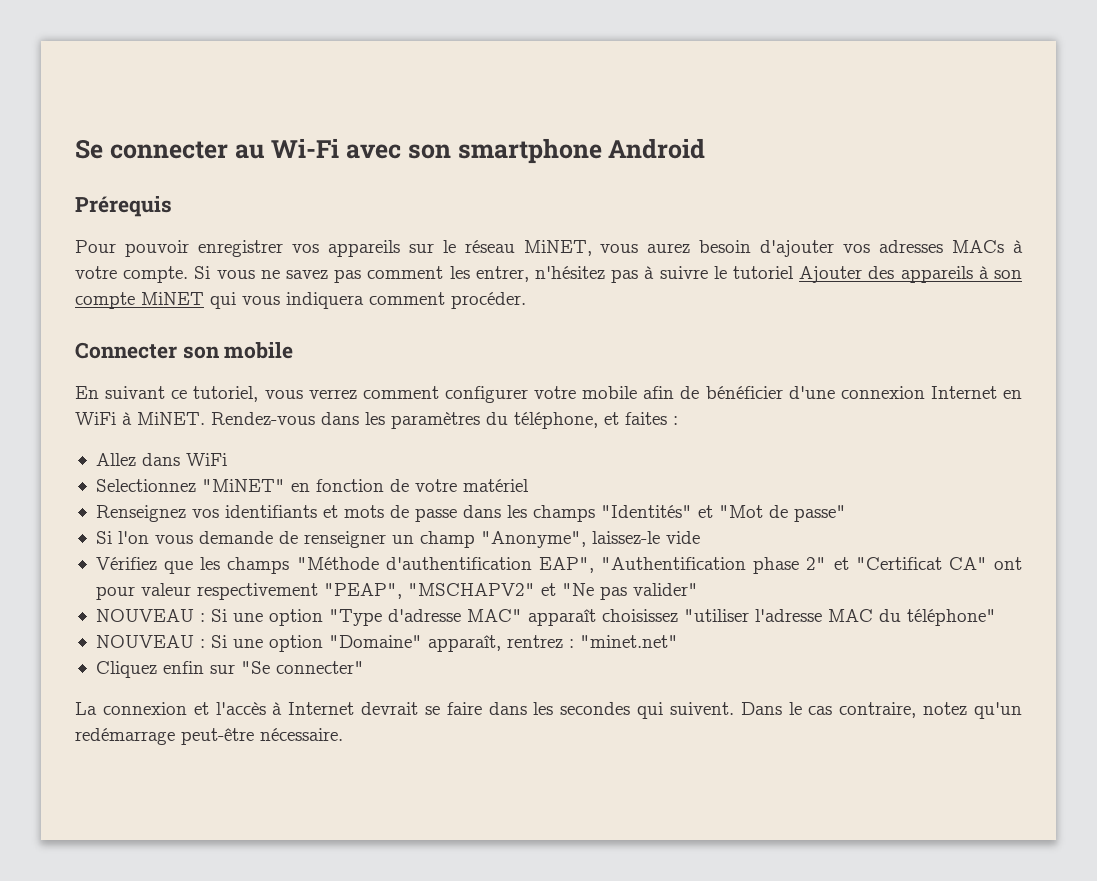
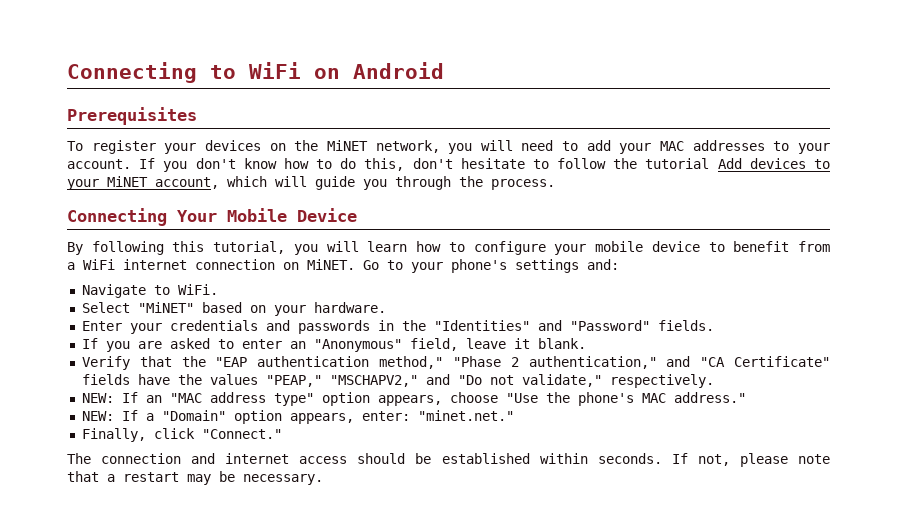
[75,138,706,164] [75,196,172,217] [75,240,1023,257] [75,266,1023,283] [75,292,526,309] [75,342,294,359] [75,386,1022,403] [75,412,678,429] [95,453,227,466] [95,479,529,492] [95,505,846,522] [95,531,700,548] [95,557,1023,574] [95,583,698,600] [95,609,996,626] [95,635,678,652] [95,661,364,678] [75,702,1023,719] [75,728,343,745] Se connecter au Wi-Fi avec son smartphone Android // Prérequis // Pour pouvoir enregistrer vos appareils sur le réseau MiNET, vous aurez besoin d'ajouter vos adresses MACs à votre compte. Si vous ne savez pas comment les entrer, n'hésitez pas à suivre le tutoriel Ajouter des appareils à son compte MiNET qui vous indiquera comment procéder. // Connecter son mobile // En suivant ce tutoriel, vous verrez comment configurer votre mobile afin de bénéficier d'une connexion Internet en WiFi à MiNET. Rendez-vous dans les paramètres du téléphone, et faites : // Allez dans WiFi // Selectionnez "MiNET" en fonction de votre matériel // Renseignez vos identifiants et mots de passe dans les champs "Identités" et "Mot de passe" // Si l'on vous demande de renseigner un champ "Anonyme", laissez-le vide // Vérifiez que les champs "Méthode d'authentification EAP", "Authentification phase 2" et "Certificat CA" ont pour valeur respectivement "PEAP", "MSCHAPV2" et "Ne pas valider" // NOUVEAU : Si une option "Type d'adresse MAC" apparaît choisissez "utiliser l'adresse MAC du téléphone" // NOUVEAU : Si une option "Domaine" apparaît, rentrez : "minet.net" // Cliquez enfin sur "Se connecter" // La connexion et l'accès à Internet devrait se faire dans les secondes qui suivent. Dans le cas contraire, notez qu'un redémarrage peut-être nécessaire. -> [67,62,444,83] [67,107,197,125] [67,140,830,154] [67,158,830,172] [67,176,555,190] [67,208,357,226] [67,241,831,255] [67,259,619,273] [81,284,218,298] [81,302,386,316] [81,320,714,334] [81,338,586,352] [81,356,831,370] [81,374,714,388] [81,392,746,406] [81,410,514,424] [81,428,282,442] [67,453,831,467] [67,471,323,485] Connecting to WiFi on Android // Prerequisites // To register your devices on the MiNET network, you will need to add your MAC addresses to your account. If you don't know how to do this, don't hesitate to follow the tutorial Add devices to your MiNET account, which will guide you through the process. // Connecting Your Mobile Device // By following this tutorial, you will learn how to configure your mobile device to benefit from a WiFi internet connection on MiNET. Go to your phone's settings and: // Navigate to WiFi. // Select "MiNET" based on your hardware. // Enter your credentials and passwords in the "Identities" and "Password" fields. // If you are asked to enter an "Anonymous" field, leave it blank. // Verify that the "EAP authentication method," "Phase 2 authentication," and "CA Certificate" fields have the values "PEAP," "MSCHAPV2," and "Do not validate," respectively. // NEW: If an "MAC address type" option appears, choose "Use the phone's MAC address." // NEW: If a "Domain" option appears, enter: "minet.net." // Finally, click "Connect." // The connection and internet access should be established within seconds. If not, please note that a restart may be necessary.

